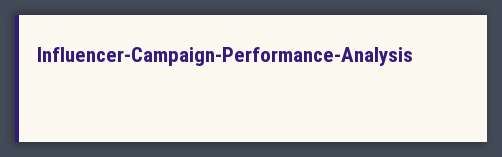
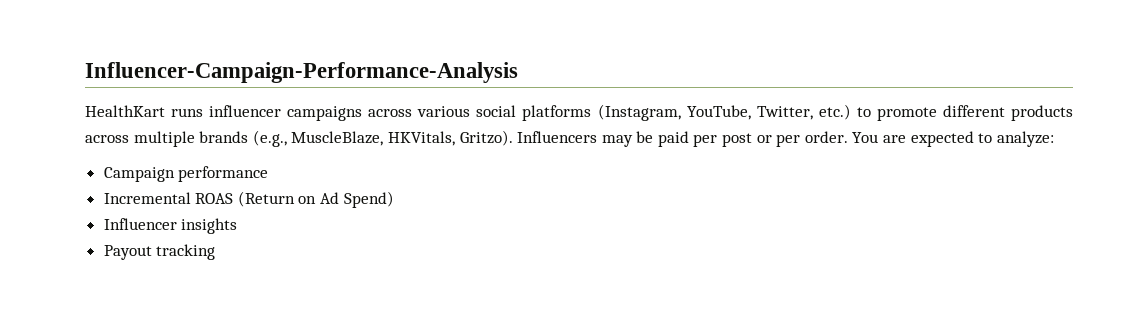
(413, 56) none -> [85,104,1074,121] [85,130,1054,147] [103,166,269,182] [103,191,394,208] [103,218,238,234] [103,244,216,260] // HealthKart runs influencer campaigns across various social platforms (Instagram, YouTube, Twitter, etc.) to promote different products across multiple brands (e.g., MuscleBlaze, HKVitals, Gritzo). Influencers may be paid per post or per order. You are expected to analyze: // Campaign performance // Incremental ROAS (Return on Ad Spend) // Influencer insights // Payout tracking

